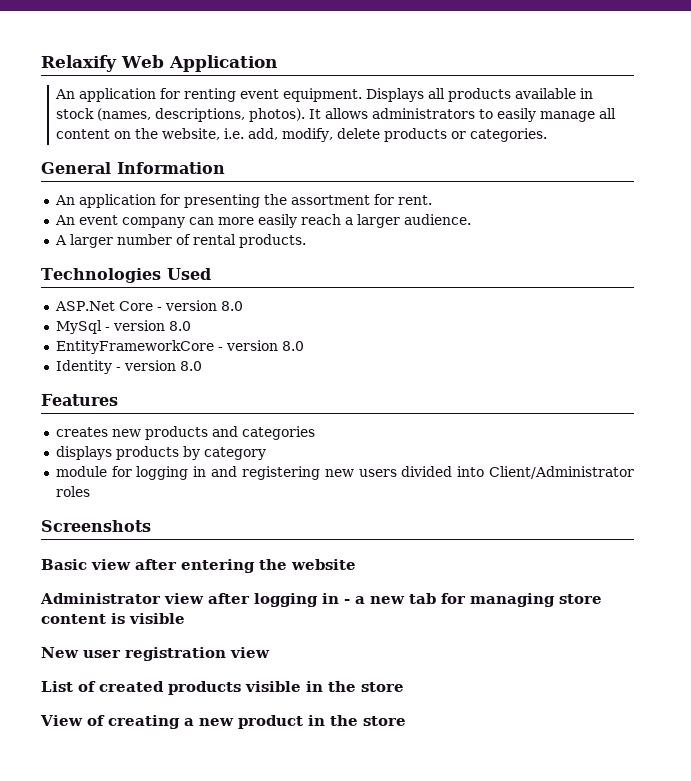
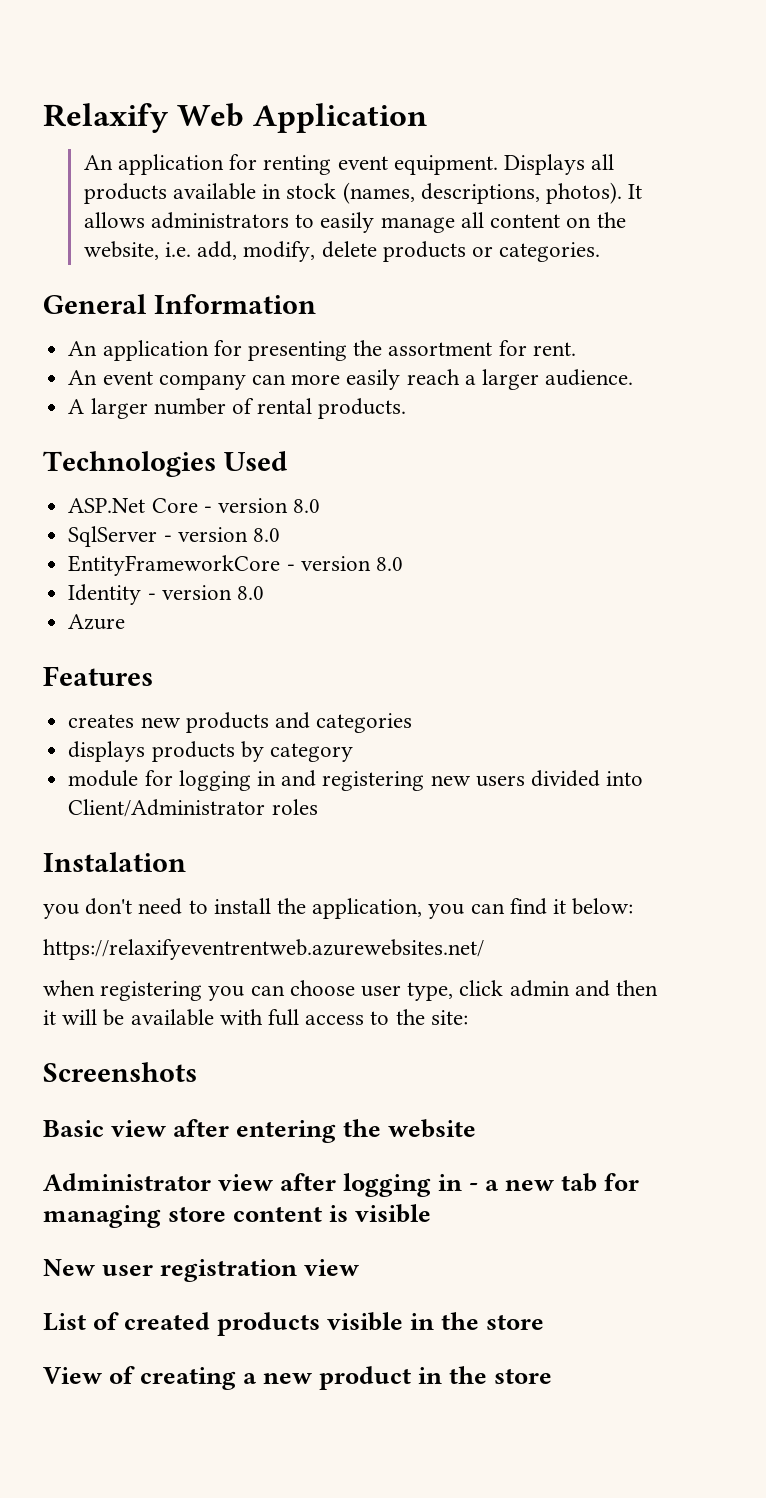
[55,320,102,334] MySql -> [68,526,158,547] SqlServer
(202, 366) none -> [68,614,126,630] // Azure
(90, 491) none -> [43,852,186,872] [43,898,634,919] [43,939,484,960] [43,980,659,1001] [43,1009,468,1026] // Instalation // you don't need to install the application, you can find it below: // https://relaxifyeventrentweb.azurewebsites.net/ // when registering you can choose user type, click admin and then it will be available with full access to the site:

